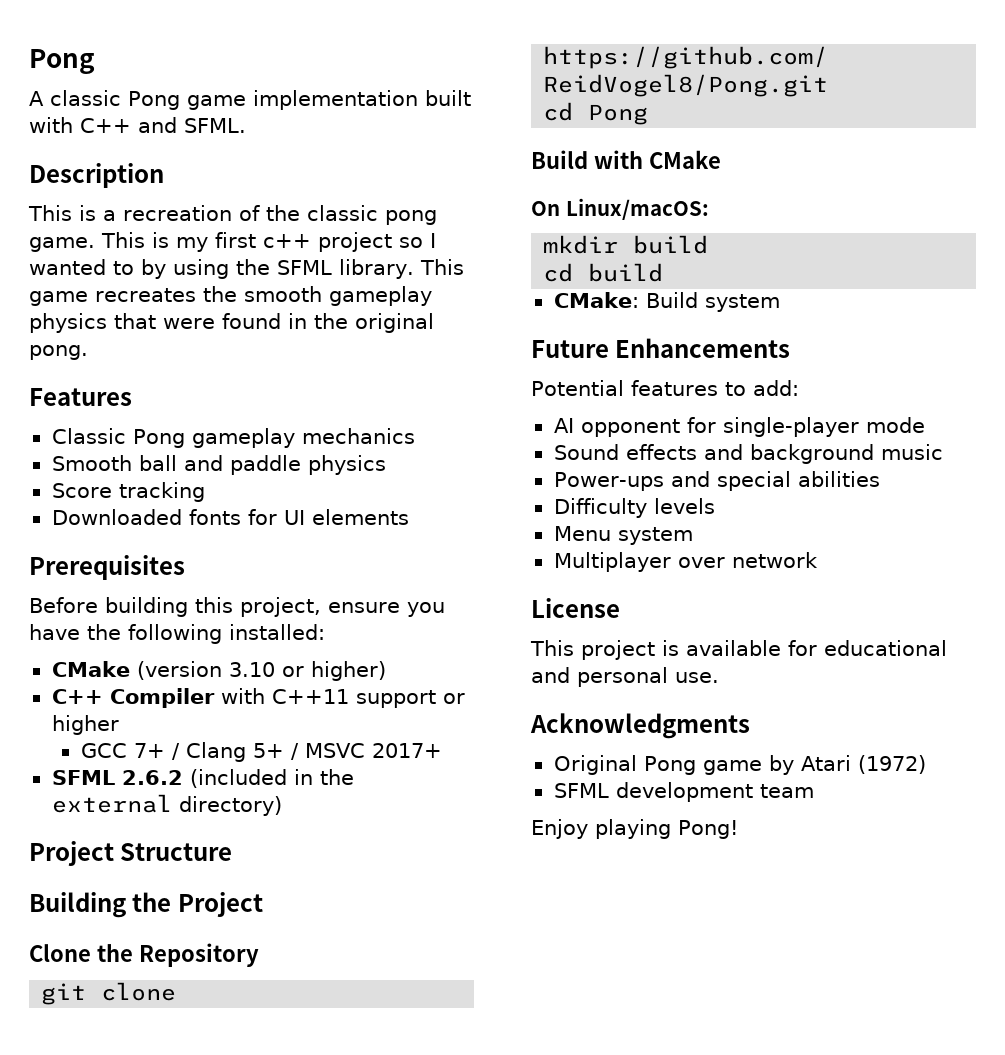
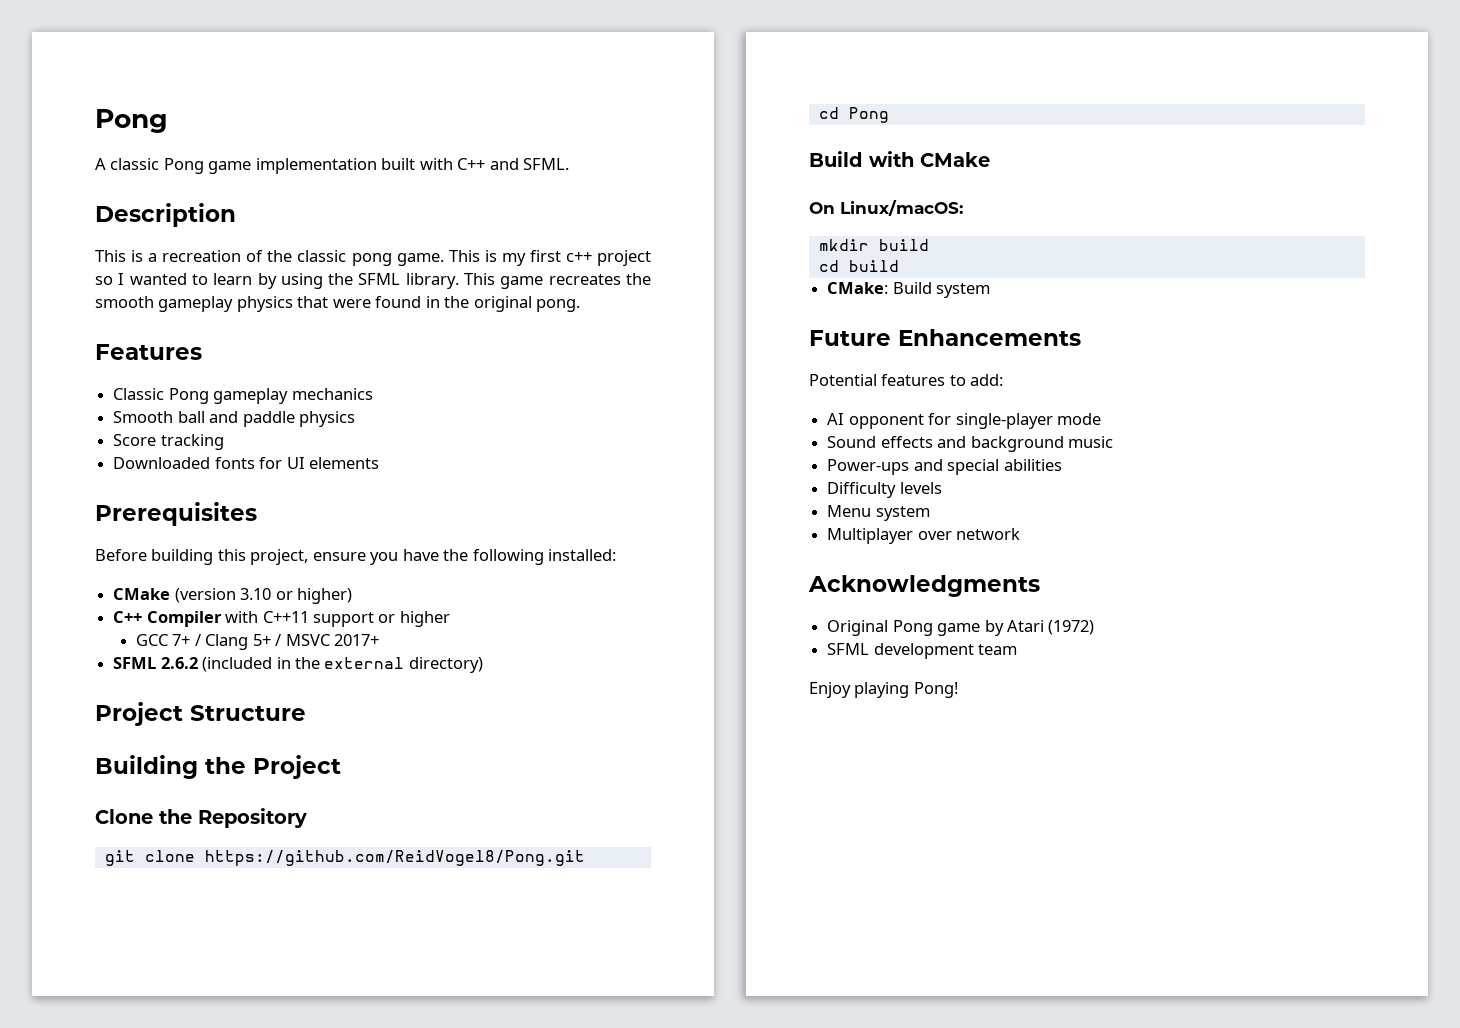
(134, 268) none -> [213,273,253,285] learn
[531,598,620,618] [530,640,947,660] [531,667,719,687] // License // This project is available for educational and personal use. -> (1021, 534) none

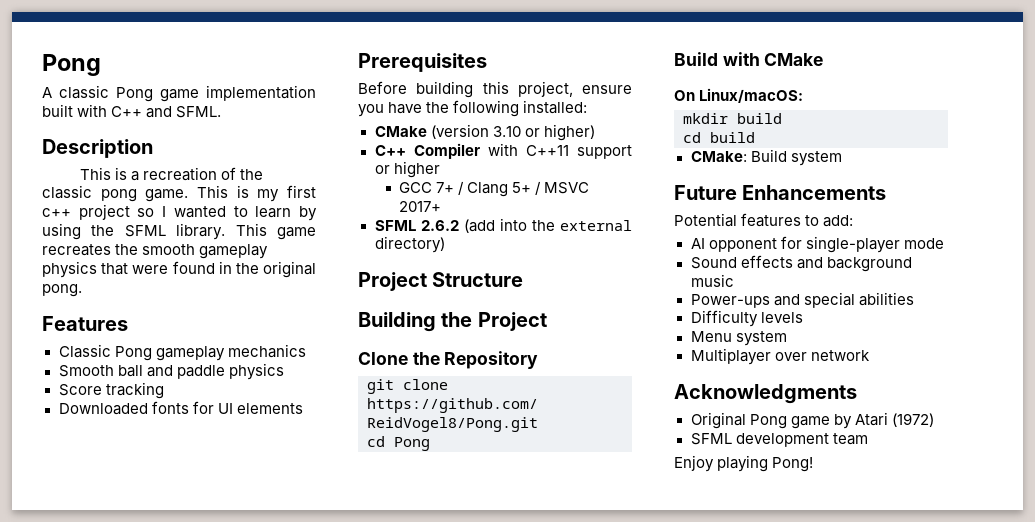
[202,657,291,672] (included in -> [463,218,527,233] (add into

